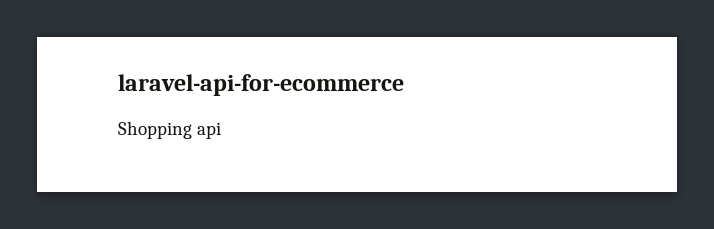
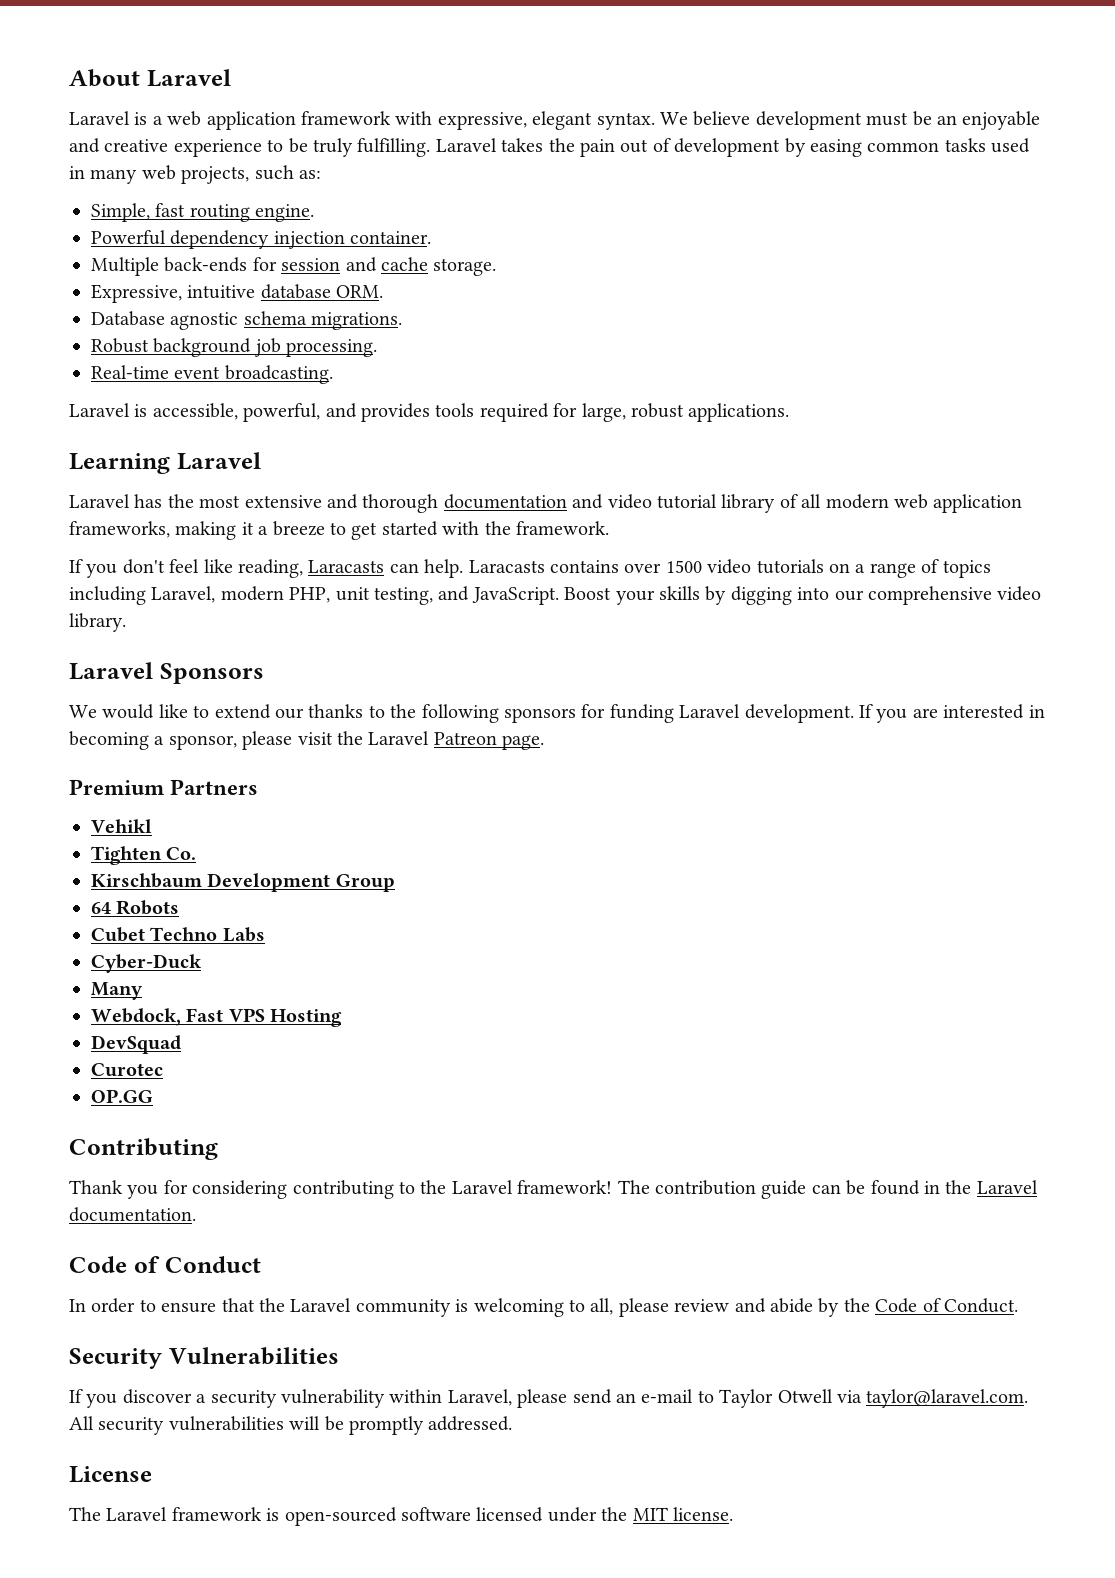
[118,74,404,96] [118,121,222,139] laravel-api-for-ecommerce // Shopping api -> [69,69,231,87] [69,111,1041,130] [69,138,1031,157] [69,165,321,184] [91,203,315,222] [91,230,432,249] [91,257,497,276] [91,284,384,303] [91,311,403,330] [91,338,378,357] [91,365,333,384] [69,403,790,422] [69,452,261,474] [69,494,1023,513] [69,521,609,540] [69,559,991,578] [69,586,1042,605] [69,613,126,632] [69,662,264,684] [69,704,1045,723] [69,731,545,750] [69,779,259,795] [91,819,152,833] [91,846,197,865] [91,873,395,892] [91,900,180,915] [91,927,265,942] [91,954,202,973] [91,982,143,1000] [91,1008,343,1027] [91,1035,181,1054] [91,1063,163,1077] [91,1089,153,1103] [69,1138,218,1160] [69,1180,1038,1199] [69,1207,196,1222] [69,1256,261,1273] [69,1298,1018,1317] [69,1347,339,1369] [69,1389,1029,1408] [69,1416,513,1435] [69,1466,152,1483] [69,1507,733,1526] About Laravel // Laravel is a web application framework with expressive, elegant syntax. We believe development must be an enjoyable and creative experience to be truly fulfilling. Laravel takes the pain out of development by easing common tasks used in many web projects, such as: // Simple, fast routing engine. // Powerful dependency injection container. // Multiple back-ends for session and cache storage. // Expressive, intuitive database ORM. // Database agnostic schema migrations. // Robust background job processing. // Real-time event broadcasting. // Laravel is accessible, powerful, and provides tools required for large, robust applications. // Learning Laravel // Laravel has the most extensive and thorough documentation and video tutorial library of all modern web application frameworks, making it a breeze to get started with the framework. // If you don't feel like reading, Laracasts can help. Laracasts contains over 1500 video tutorials on a range of topics including Laravel, modern PHP, unit testing, and JavaScript. Boost your skills by digging into our comprehensive video library. // Laravel Sponsors // We would like to extend our thanks to the following sponsors for funding Laravel development. If you are interested in becoming a sponsor, please visit the Laravel Patreon page. // Premium Partners // Vehikl // Tighten Co. // Kirschbaum Development Group // 64 Robots // Cubet Techno Labs // Cyber-Duck // Many // Webdock, Fast VPS Hosting // DevSquad // Curotec // OP.GG // Contributing // Thank you for considering contributing to the Laravel framework! The contribution guide can be found in the Laravel documentation. // Code of Conduct // In order to ensure that the Laravel community is welcoming to all, please review and abide by the Code of Conduct. // Security Vulnerabilities // If you discover a security vulnerability within Laravel, please send an e-mail to Taylor Otwell via taylor@laravel.com. All security vulnerabilities will be promptly addressed. // License // The Laravel framework is open-sourced software licensed under the MIT license.

